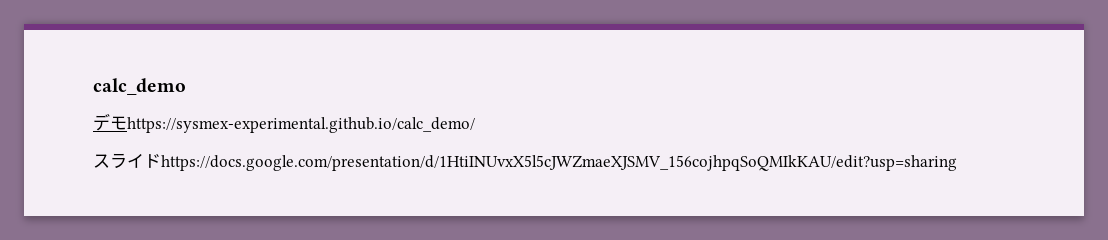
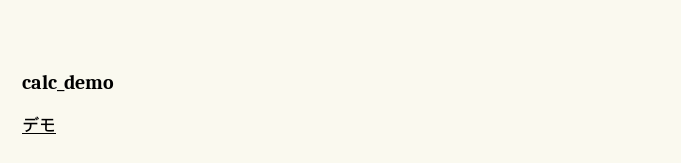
[127,117,475,133] [93,153,957,171] https://sysmex-experimental.github.io/calc_demo/ // スライドhttps://docs.google.com/presentation/d/1HtiINUvxX5l5cJWZmaeXJSMV_156cojhpqSoQMIkKAU/edit?usp=sharing -> (56, 125) none

